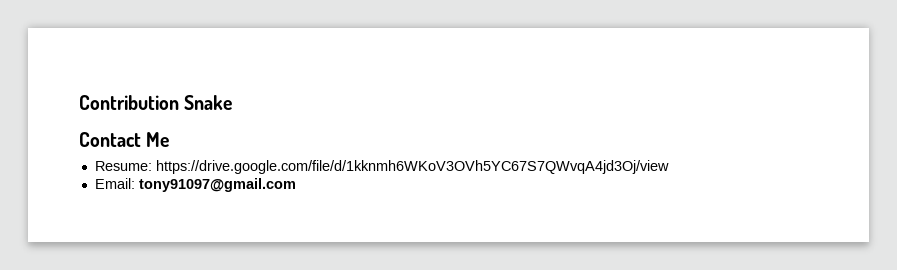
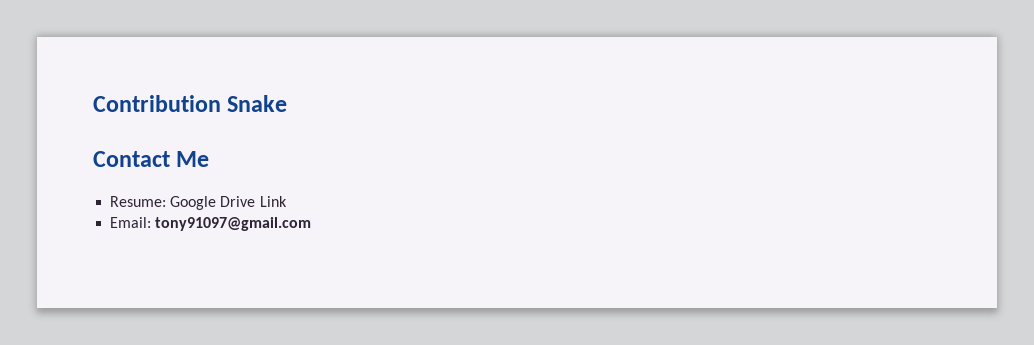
[155,160,669,174] https://drive.google.com/file/d/1kknmh6WKoV3OVh5YC67S7QWvqA4jd3Oj/view -> [170,196,287,210] Google Drive Link

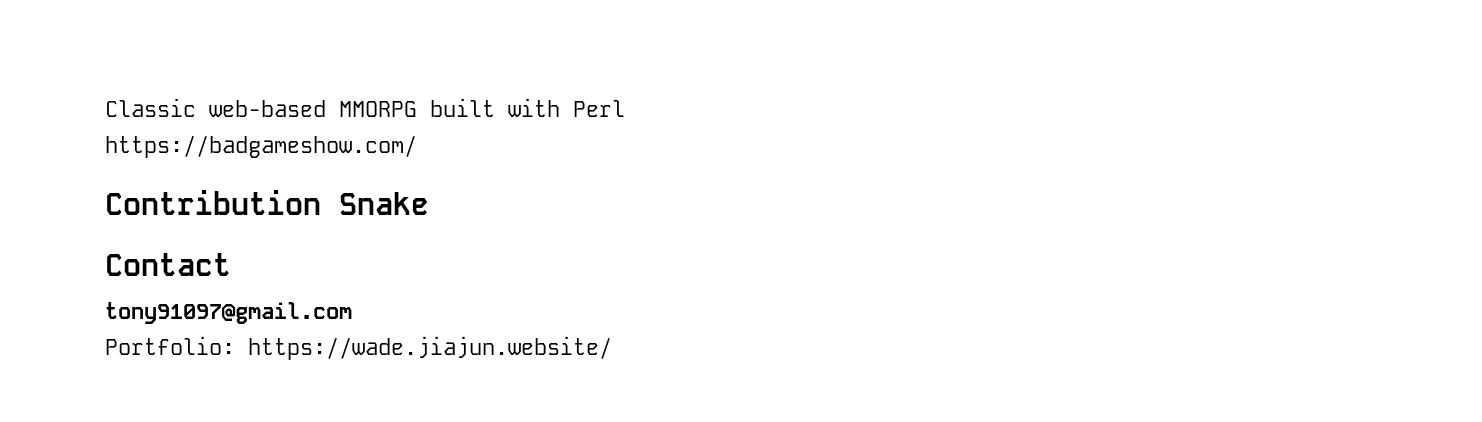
[93,95,288,112] [93,151,210,167] [110,196,287,210] [110,217,312,231] Contribution Snake // Contact Me // Resume: Google Drive Link // Email: tony91097@gmail.com -> [105,98,625,117] [105,135,417,158] [105,190,429,215] [105,253,231,276] [105,302,352,324] [105,336,612,360] Classic web-based MMORPG built with Perl // https://badgameshow.com/ // Contribution Snake // Contact // tony91097@gmail.com // Portfolio: https://wade.jiajun.website/

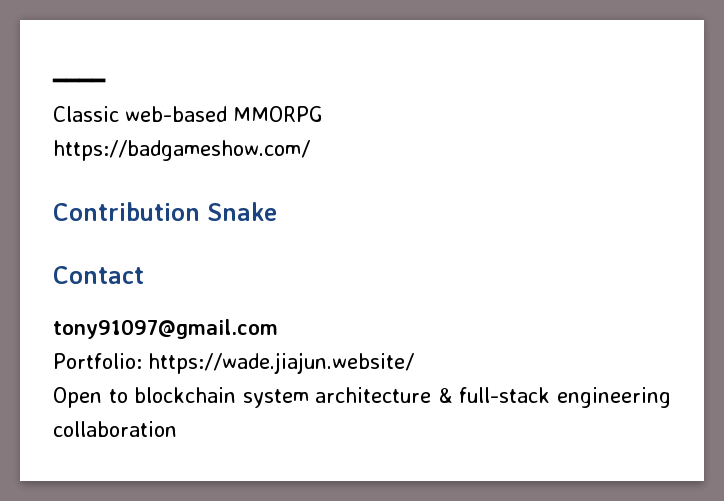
(105, 107) none -> [52,78,106,88] ━━━━ //
[430,98,625,117] built with Perl -> (323, 114) none
(612, 348) none -> [53,387,671,408] [53,421,177,437] // Open to blockchain system architecture & full-stack engineering collaboration

